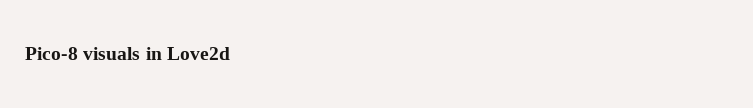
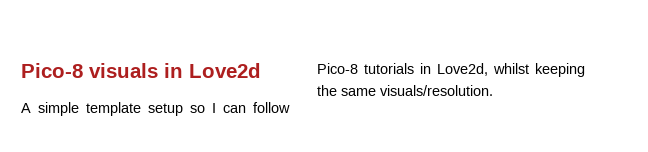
(230, 53) none -> [21,102,290,116] [317,63,585,77] [317,85,493,96] // A simple template setup so I can follow Pico-8 tutorials in Love2d, whilst keeping the same visuals/resolution.

